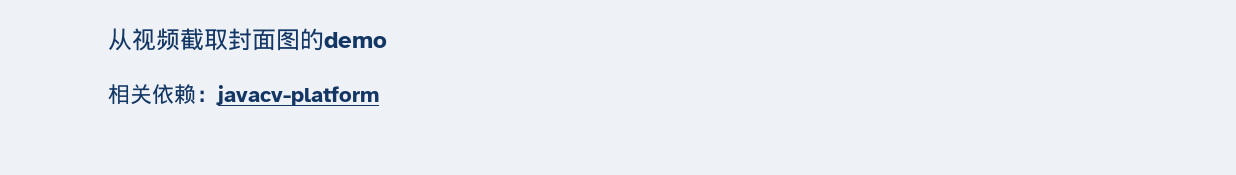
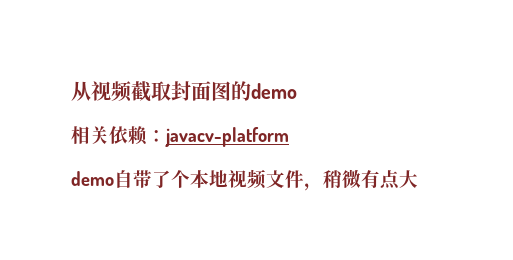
(379, 95) none -> [71,169,418,191] // demo自带了个本地视频文件，稍微有点大

